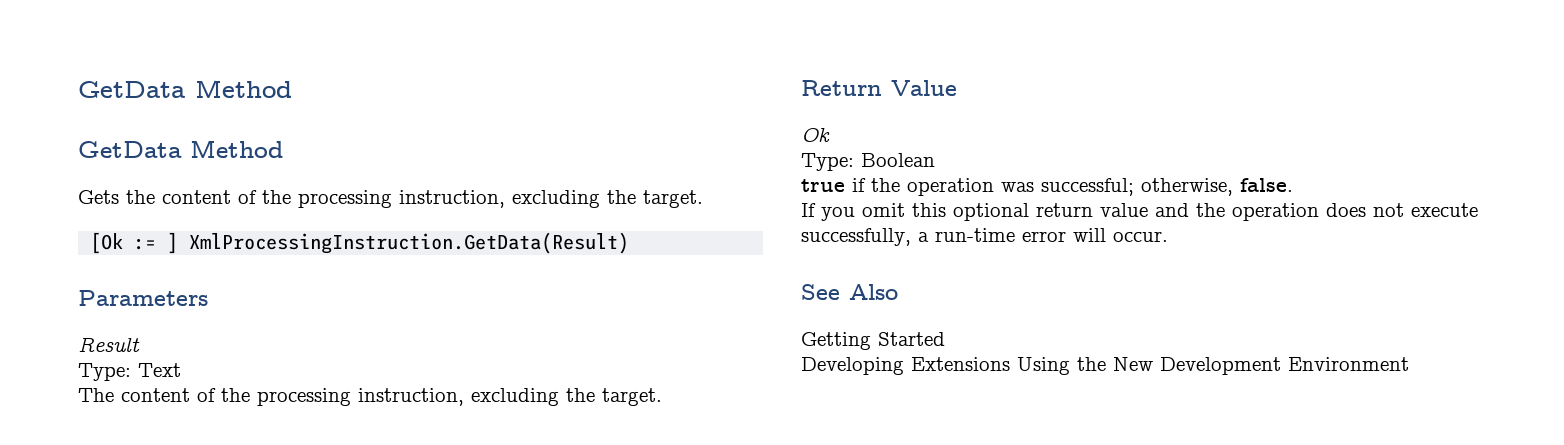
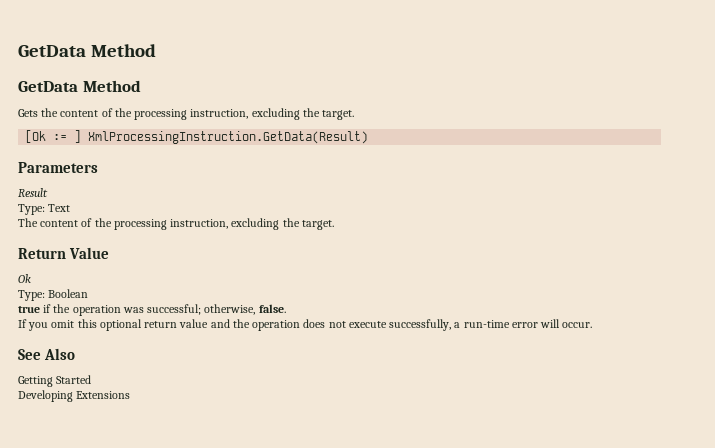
[1017,357,1409,375] Using the New Development Environment -> (131, 395) none

